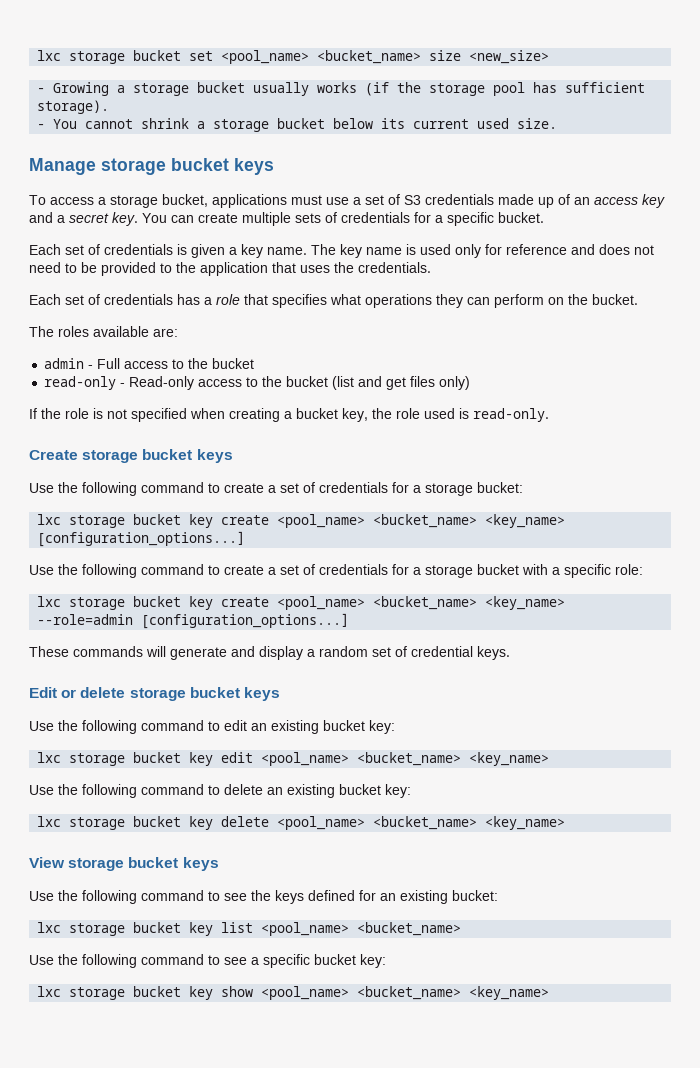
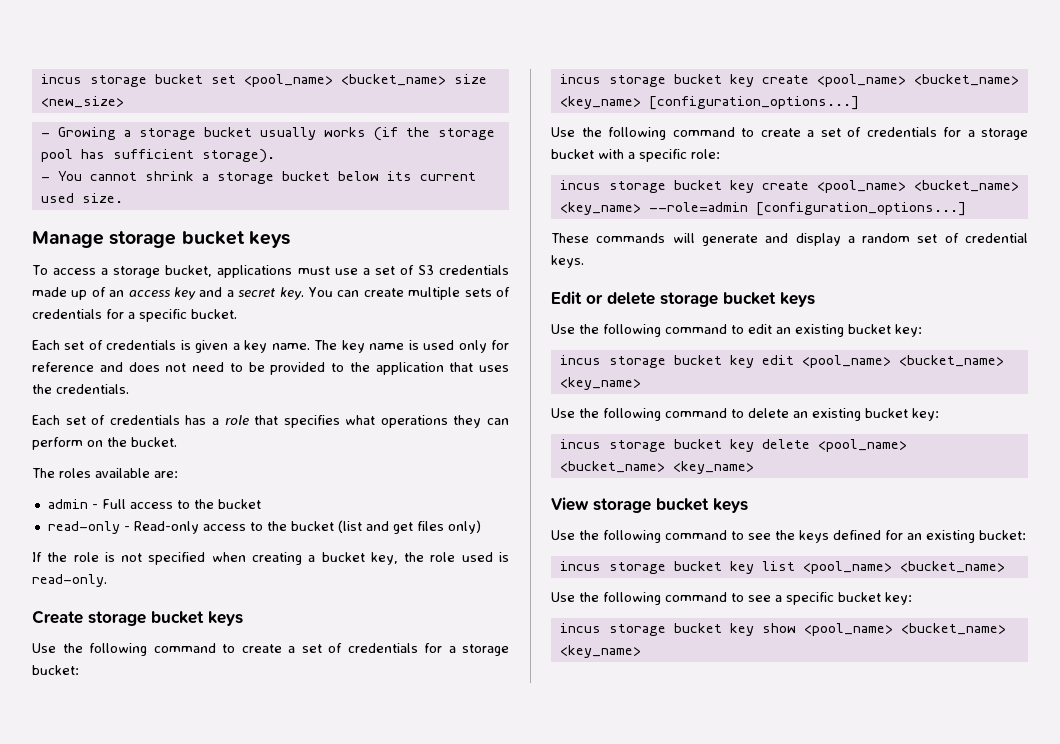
[37,50,62,61] lxc -> [40,74,82,84] incus
[37,514,62,525] lxc -> [559,74,601,84] incus
[37,596,62,607] lxc -> [559,180,601,190] incus
[37,752,62,763] lxc -> [559,355,601,365] incus
[37,816,62,827] lxc -> [559,439,601,449] incus
[37,922,62,933] lxc -> [559,561,601,571] incus
[37,986,62,997] lxc -> [559,623,601,633] incus

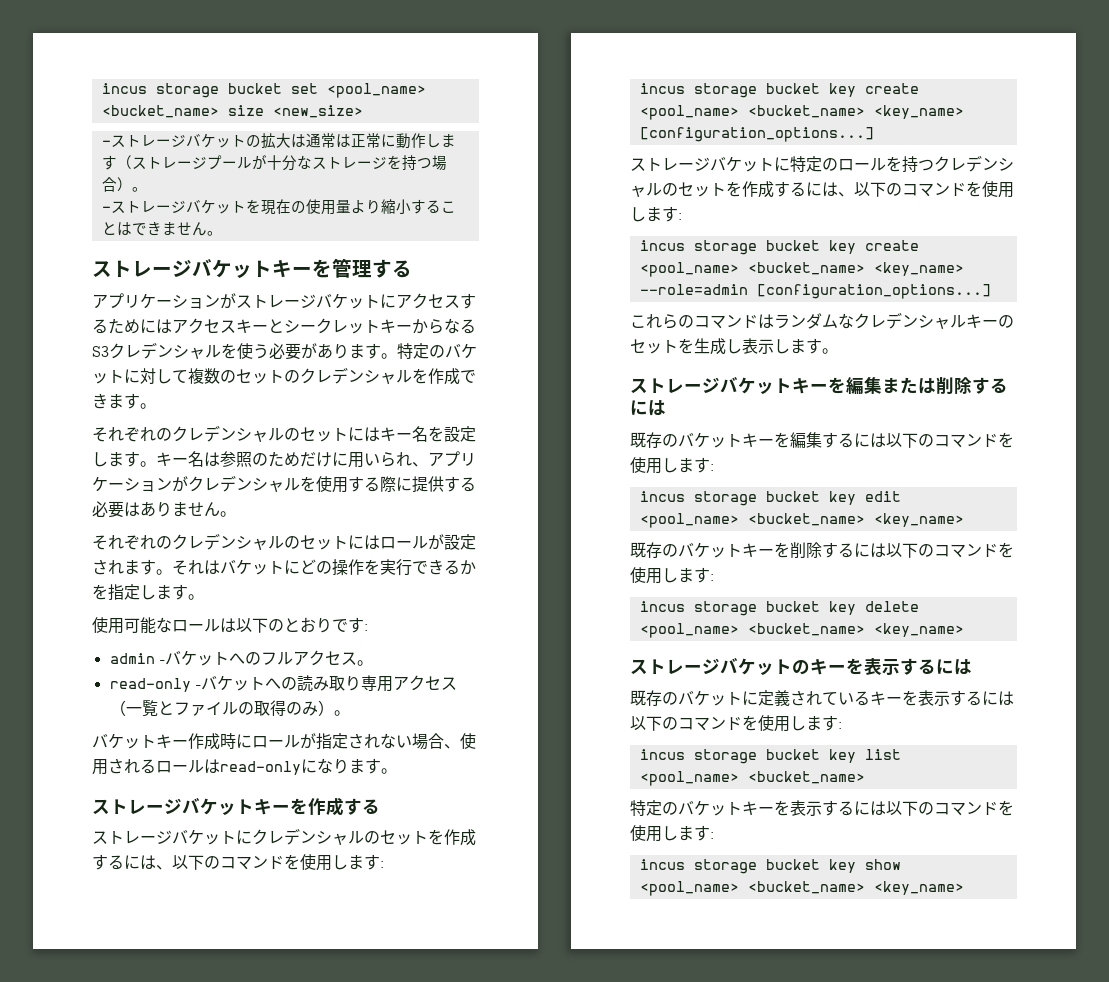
[57,127,495,141] [40,149,275,163] [40,171,476,184] [40,193,123,203] [32,231,290,248] [32,265,510,278] [32,287,511,300] [32,309,237,322] [32,340,509,353] [32,362,509,375] [32,384,129,394] [32,415,509,428] [32,437,177,450] [32,468,178,478] [47,499,261,509] [47,520,481,534] [32,552,509,565] [32,574,107,587] [32,610,243,626] [32,643,509,656] [32,665,79,675] Growing a storage bucket usually works (if the storage pool has sufficient storage). // - You cannot shrink a storage bucket below its current used size. // Manage storage bucket keys // To access a storage bucket, applications must use a set of S3 credentials made up of an access key and a secret key. You can create multiple sets of credentials for a specific bucket. // Each set of credentials is given a key name. The key name is used only for reference and does not need to be provided to the application that uses the credentials. // Each set of credentials has a role that specifies what operations they can perform on the bucket. // The roles available are: // admin - Full access to the bucket // read-only - Read-only access to the bucket (list and get files only) // If the role is not specified when creating a bucket key, the role used is read-only. // Create storage bucket keys // Use the following command to create a set of credentials for a storage bucket: -> [110,133,456,149] [101,155,447,171] [101,177,147,192] [101,199,456,215] [101,221,222,236] [92,258,412,278] [92,293,476,309] [92,318,476,334] [92,342,477,360] [92,367,476,385] [92,393,156,409] [92,425,476,442] [92,451,476,468] [92,475,476,493] [92,501,236,518] [92,533,476,550] [92,559,476,576] [92,584,204,601] [92,617,368,634] [109,650,373,666] [109,675,457,692] [109,700,350,717] [92,733,476,750] [92,758,397,775] [92,797,380,816] [92,828,476,846] [92,854,384,871] ストレージバケットの拡大は通常は正常に動作します（ストレージプールが十分なストレージを持つ場合）。 // -ストレージバケットを現在の使用量より縮小することはできません。 // ストレージバケットキーを管理する // アプリケーションがストレージバケットにアクセスするためにはアクセスキーとシークレットキーからなるS3クレデンシャルを使う必要があります。特定のバケットに対して複数のセットのクレデンシャルを作成できます。 // それぞれのクレデンシャルのセットにはキー名を設定します。キー名は参照のためだけに用いられ、アプリケーションがクレデンシャルを使用する際に提供する必要はありません。 // それぞれのクレデンシャルのセットにはロールが設定されます。それはバケットにどの操作を実行できるかを指定します。 // 使用可能なロールは以下のとおりです: // admin -バケットへのフルアクセス。 // read-only -バケットへの読み取り専用アクセス（一覧とファイルの取得のみ）。 // バケットキー作成時にロールが指定されない場合、使用されるロールはread-onlyになります。 // ストレージバケットキーを作成する // ストレージバケットにクレデンシャルのセットを作成するには、以下のコマンドを使用します:
[551,127,1028,140] [551,149,720,162] Use the following command to create a set of credentials for a storage bucket with a specific role: -> [630,155,1014,173] [630,181,1014,198] [630,206,682,222] ストレージバケットに特定のロールを持つクレデンシャルのセットを作成するには、以下のコマンドを使用します:
[551,233,1028,246] [551,255,584,268] [551,291,815,307] [551,324,922,337] These commands will generate and display a random set of credential keys. // Edit or delete storage bucket keys // Use the following command to edit an existing bucket key: -> [630,312,1014,329] [630,338,838,355] [630,377,1008,394] [630,400,666,416] [630,432,1014,448] [630,457,714,474] これらのコマンドはランダムなクレデンシャルキーのセットを生成し表示します。 // ストレージバケットキーを編集または削除するには // 既存のバケットキーを編集するには以下のコマンドを使用します:
[551,408,939,421] Use the following command to delete an existing bucket key: -> [630,542,1014,558] [630,567,714,584] 既存のバケットキーを削除するには以下のコマンドを使用します:
[551,497,748,513] [551,530,1026,543] View storage bucket keys // Use the following command to see the keys defined for an existing bucket: -> [630,658,972,675] [630,690,1014,706] [630,715,842,732] ストレージバケットのキーを表示するには // 既存のバケットに定義されているキーを表示するには以下のコマンドを使用します:
[551,592,912,605] Use the following command to see a specific bucket key: -> [630,800,1014,816] [630,825,714,842] 特定のバケットキーを表示するには以下のコマンドを使用します:

